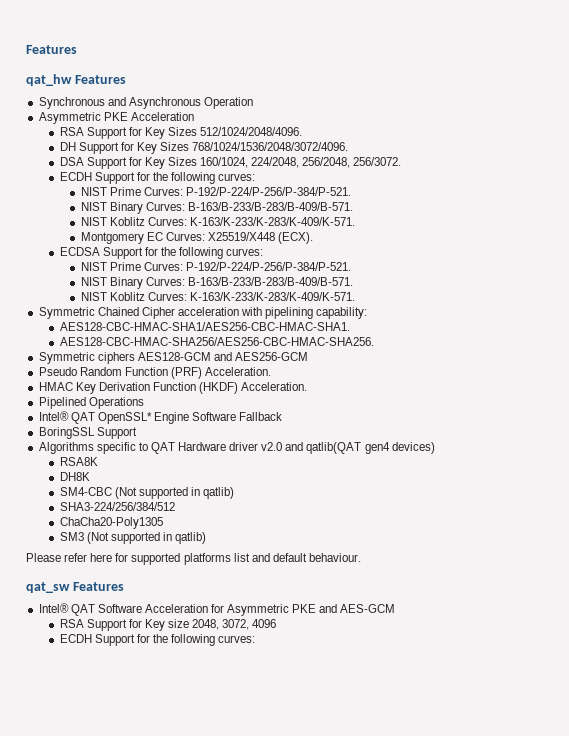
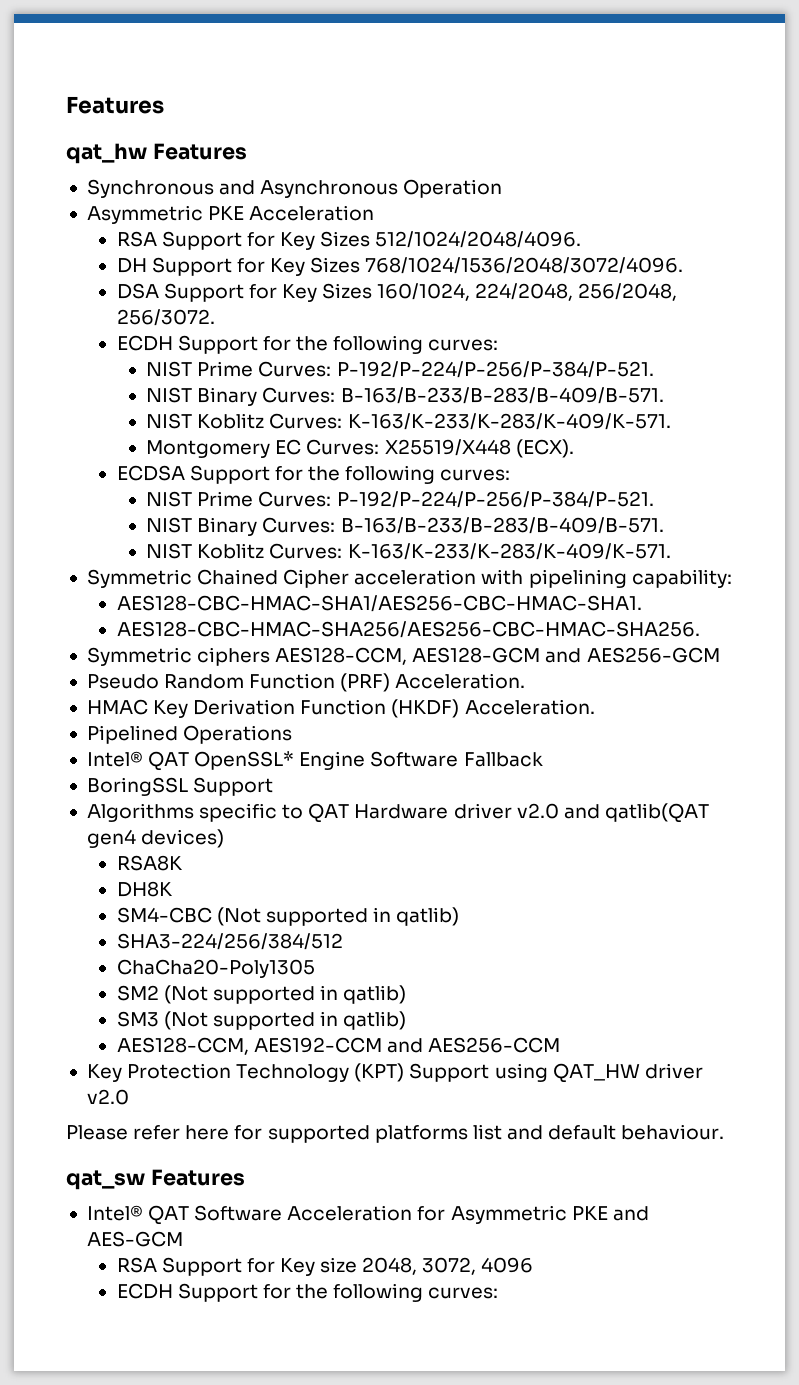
(135, 358) none -> [275,647,408,665] AES128-CCM,
(163, 523) none -> [116,985,407,1004] // SM2 (Not supported in qatlib)
(207, 538) none -> [116,1037,560,1055] [86,1063,703,1083] [86,1089,129,1105] // AES128-CCM, AES192-CCM and AES256-CCM // Key Protection Technology (KPT) Support using QAT_HW driver v2.0

